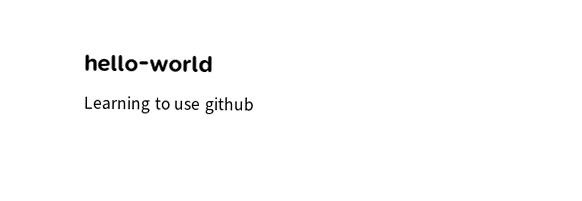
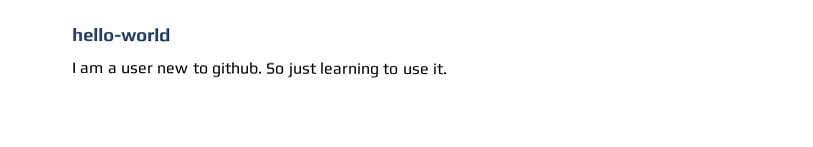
[83,95,151,114] Learning -> [72,61,380,78] I am a user new to github. So just learning
[204,97,256,115] github -> [431,63,448,76] it.

